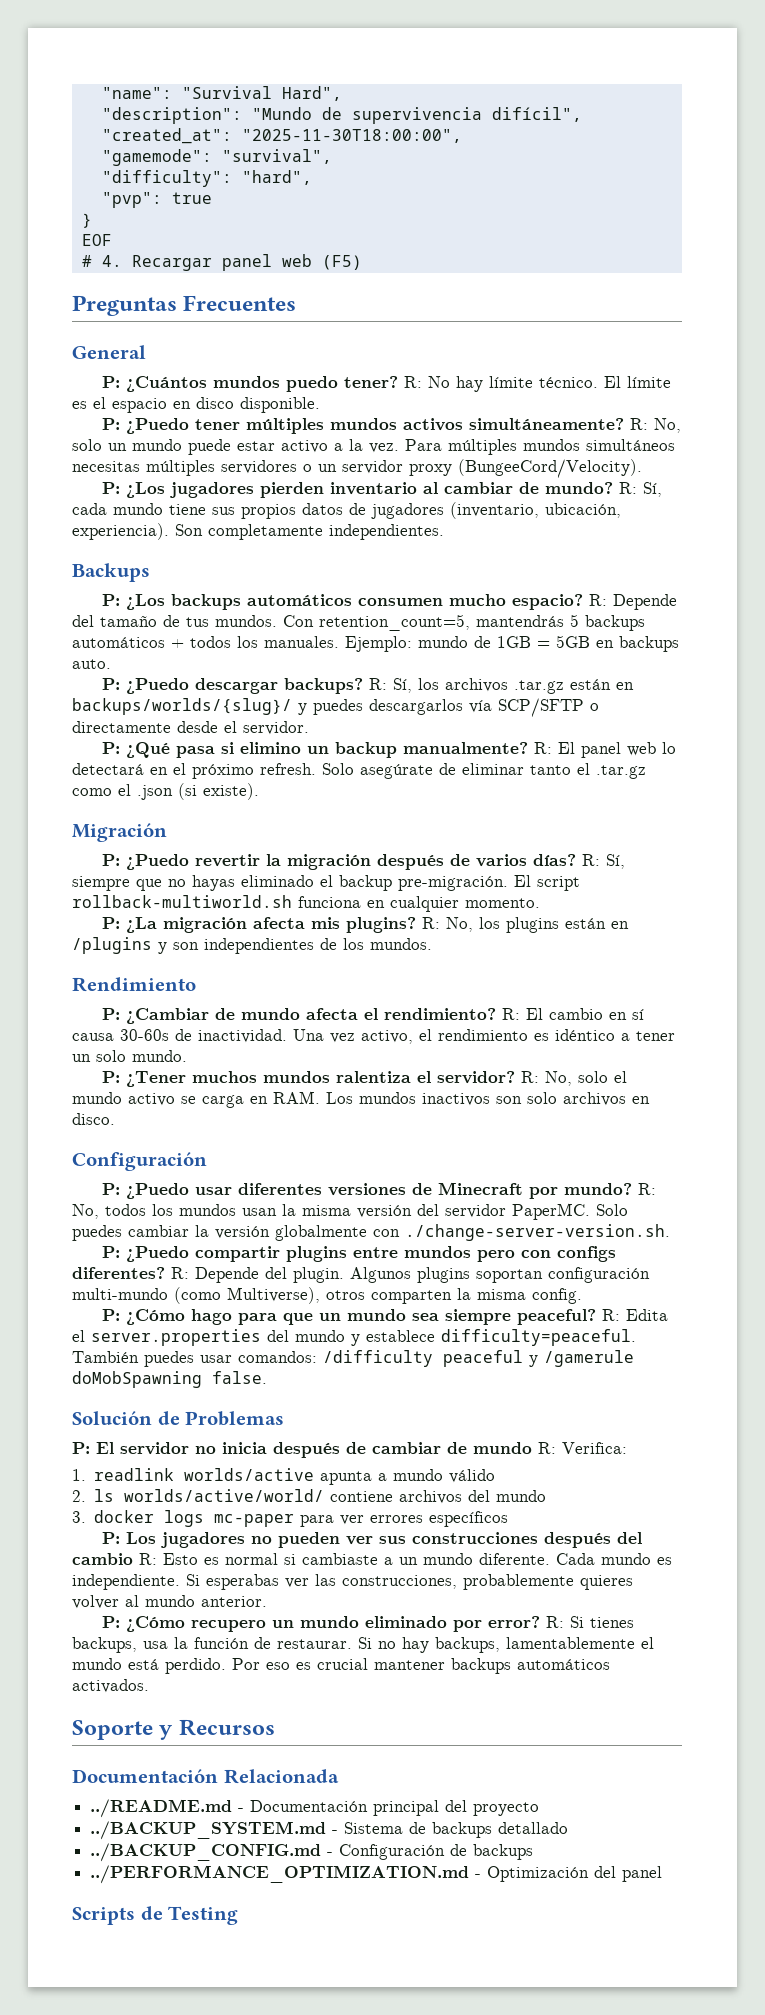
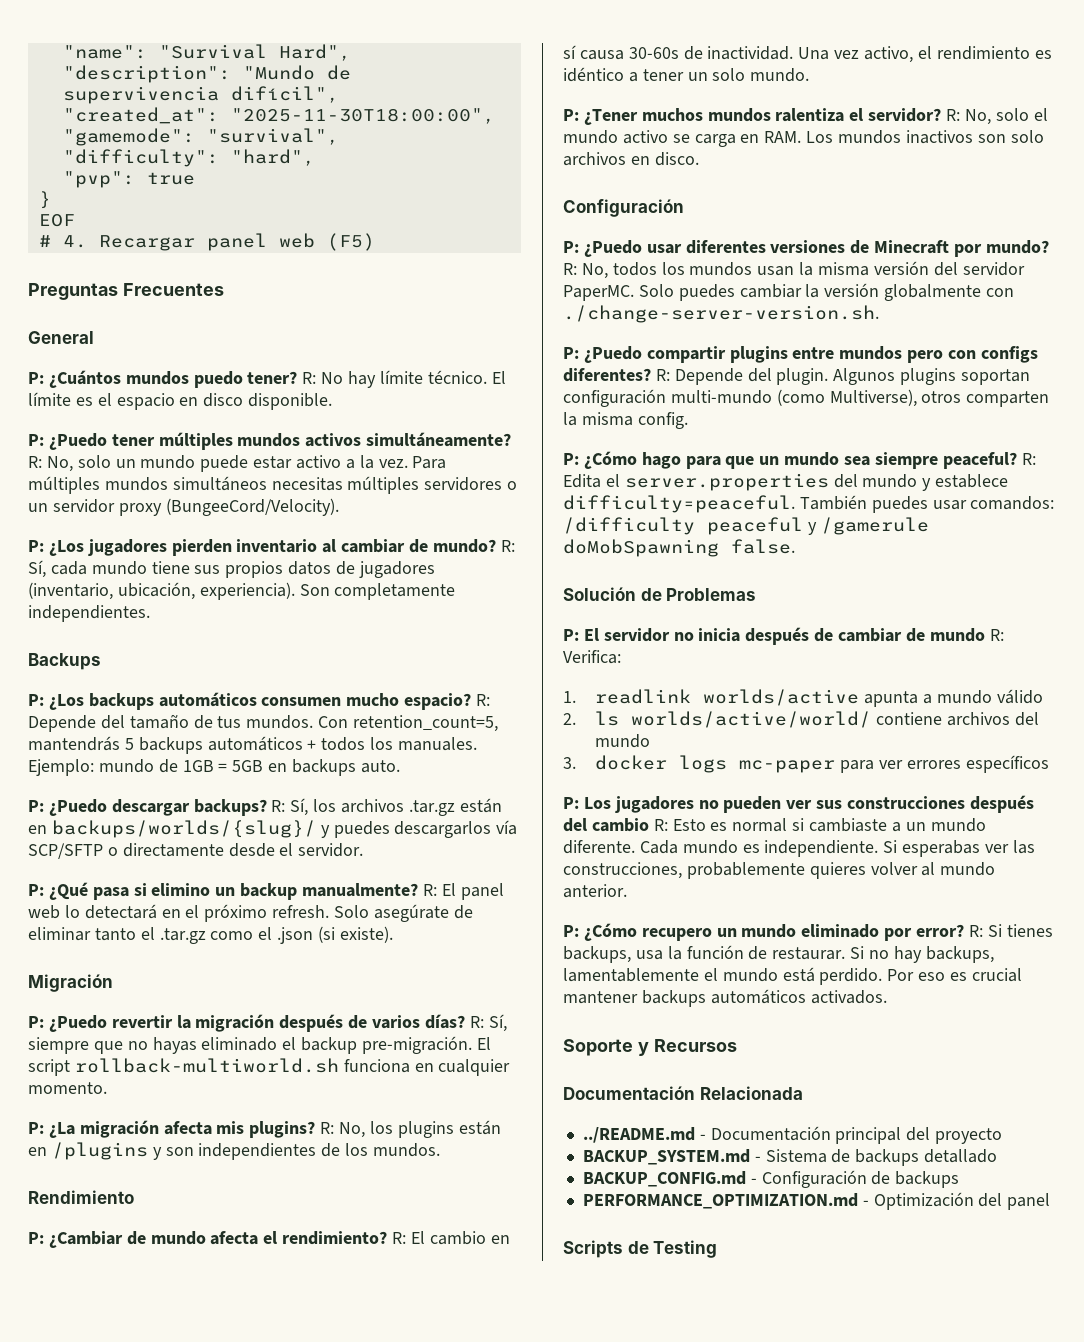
[90,1821,327,1840] ../BACKUP_SYSTEM.md -> [582,1149,750,1165] BACKUP_SYSTEM.md
[90,1843,322,1862] ../BACKUP_CONFIG.md -> [582,1171,746,1187] BACKUP_CONFIG.md
[90,1865,470,1884] ../PERFORMANCE_OPTIMIZATION.md -> [582,1193,858,1209] PERFORMANCE_OPTIMIZATION.md

